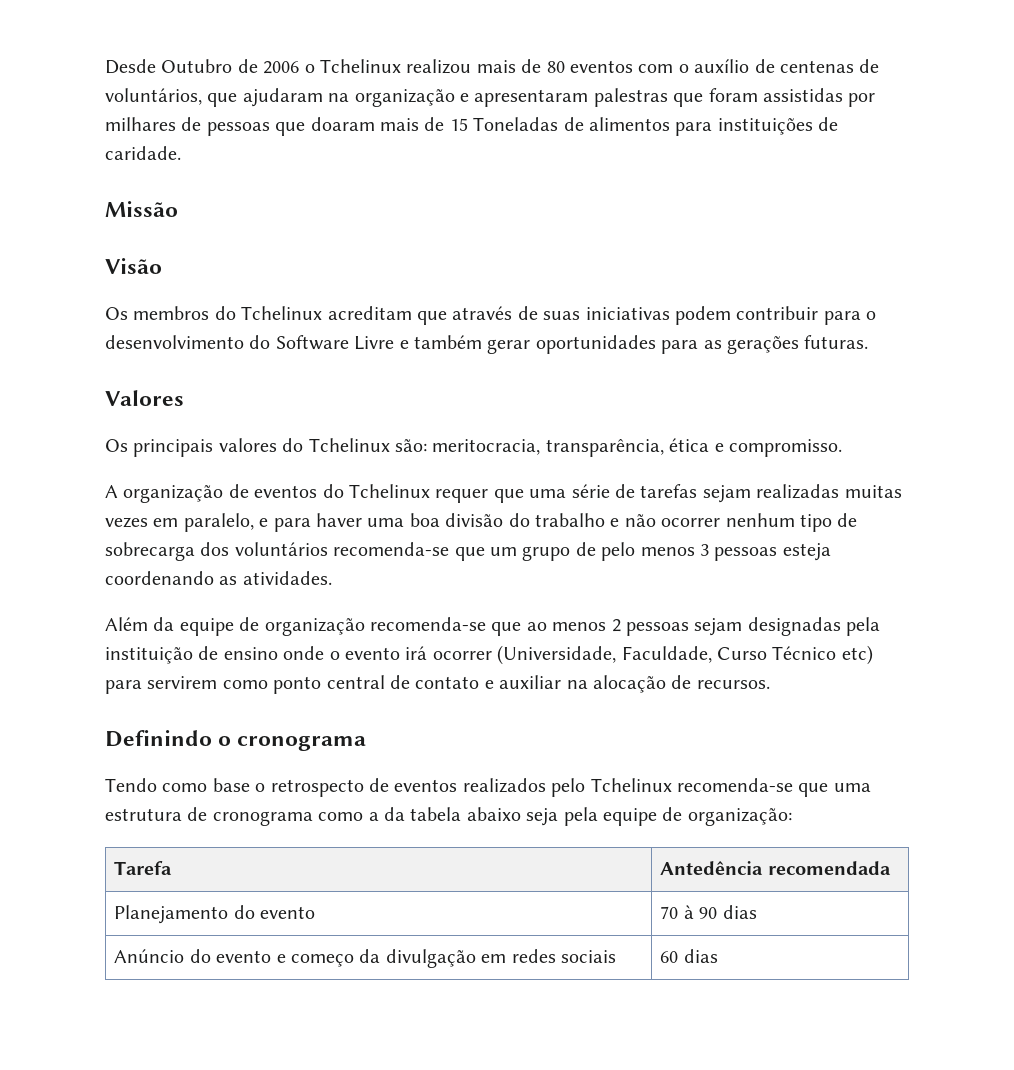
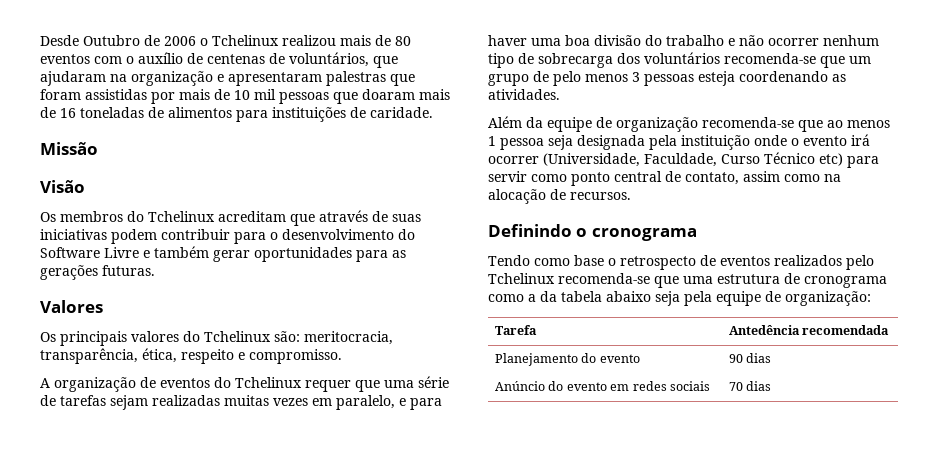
[105,117,202,131] milhares de -> [179,89,276,100] mais de 10 mil
[449,117,559,131] 15 Toneladas -> [60,107,144,118] 16 toneladas
[669,438,710,452] ética -> [142,348,234,364] ética, respeito
[611,617,881,636] [105,646,278,664] 2 pessoas sejam designadas pela instituição de ensino -> [488,135,750,150] 1 pessoa seja designada pela instituição
[147,676,218,689] servirem -> [488,171,527,182] servir
[415,675,562,689] contato e auxiliar -> [685,171,820,185] contato, assim como
[660,905,694,919] 70 à -> (640, 358) none
[276,949,476,968] e começo da divulgação -> (607, 386) none
[660,951,679,963] 60 -> [729,382,744,391] 70

